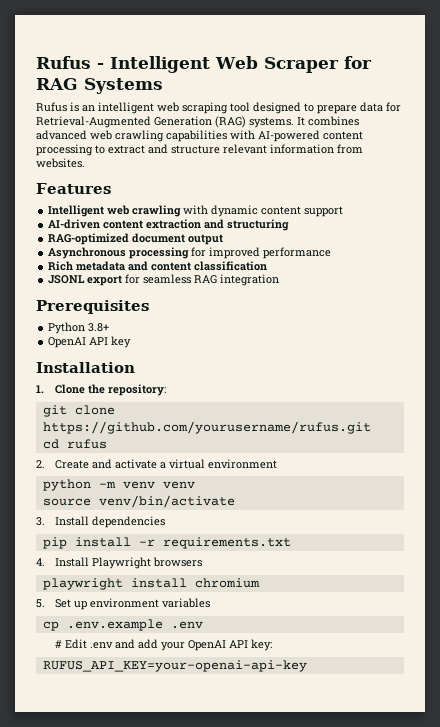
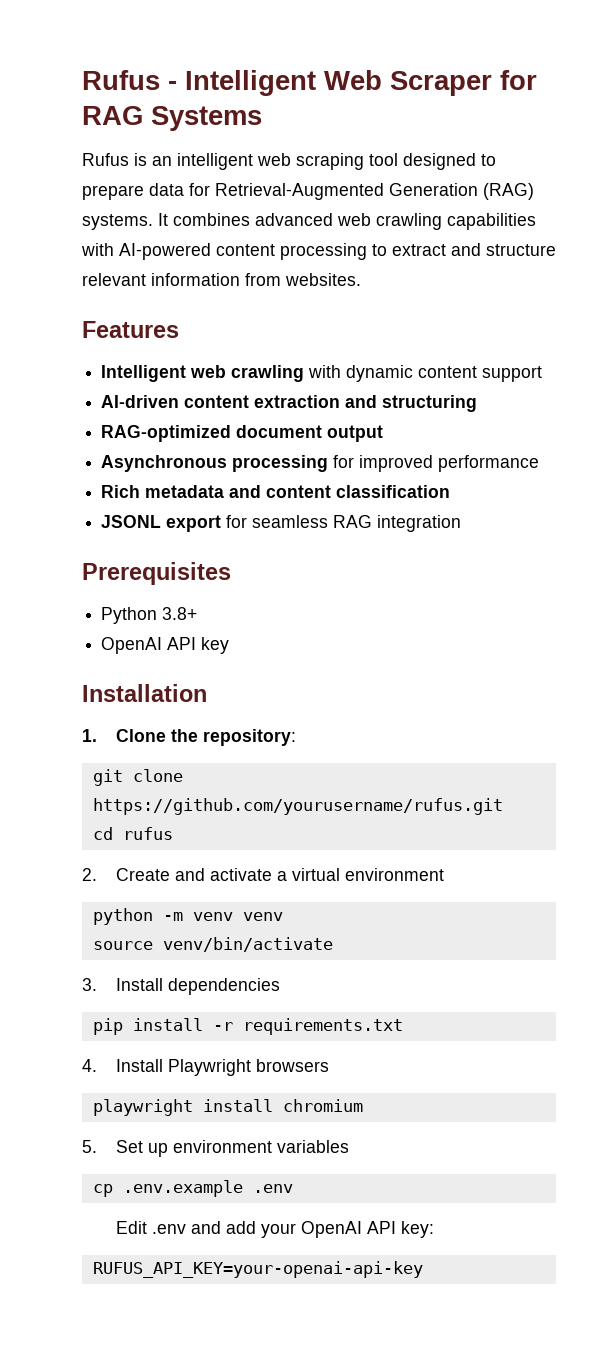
[54,640,62,648] # -> (293, 1188) none

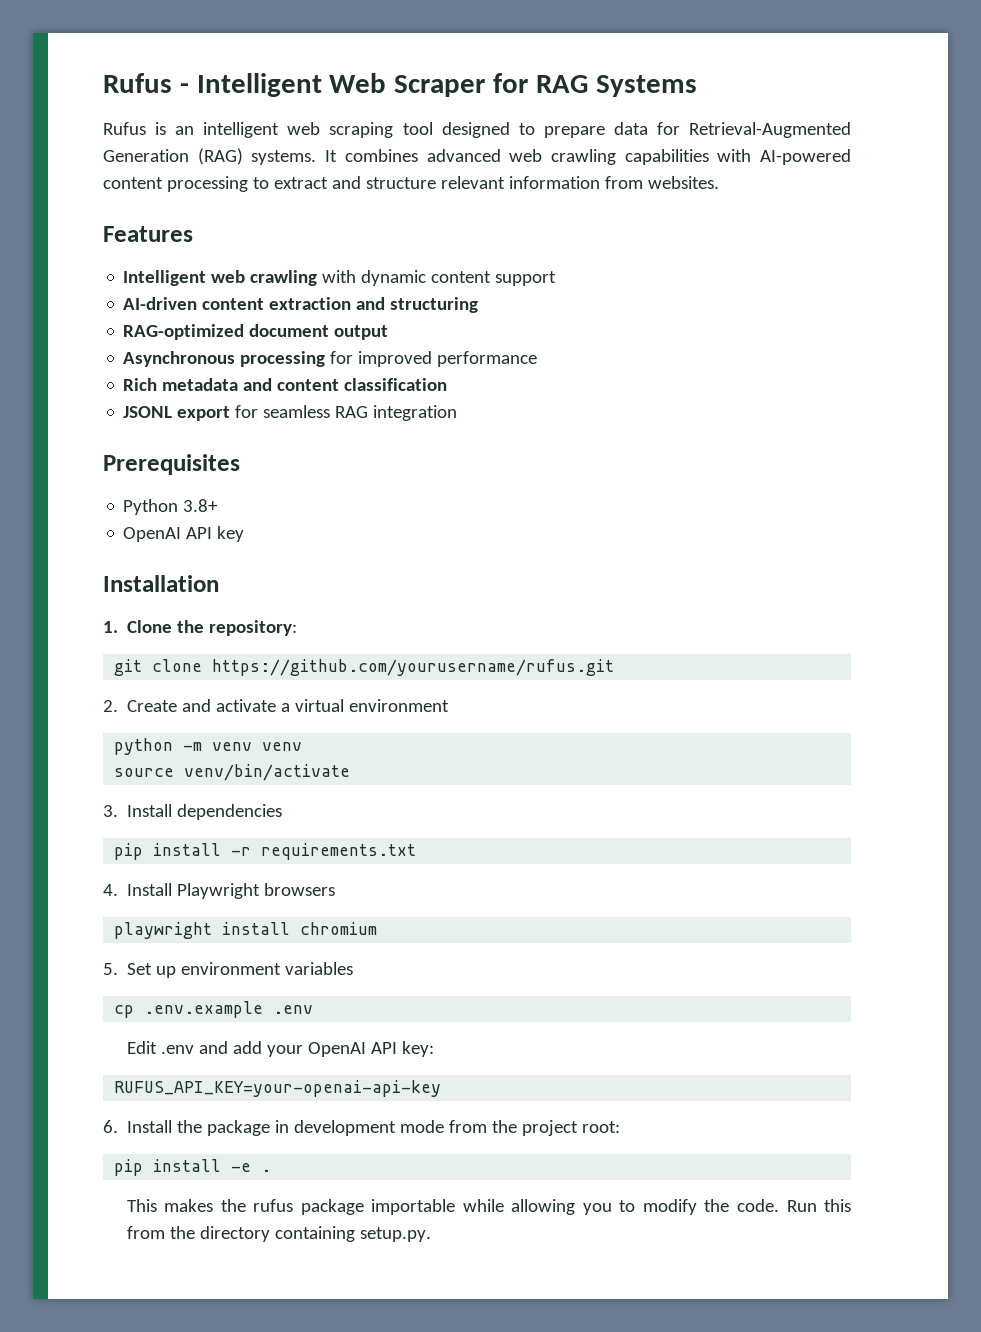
[92,827,173,840] // cd rufus -> (615, 667) none
(423, 1269) none -> [103,1120,621,1136] [114,1159,272,1176] [126,1199,851,1215] [126,1226,431,1242] // 6. Install the package in development mode from the project root: // pip install -e . // This makes the rufus package importable while allowing you to modify the code. Run this from the directory containing setup.py.

